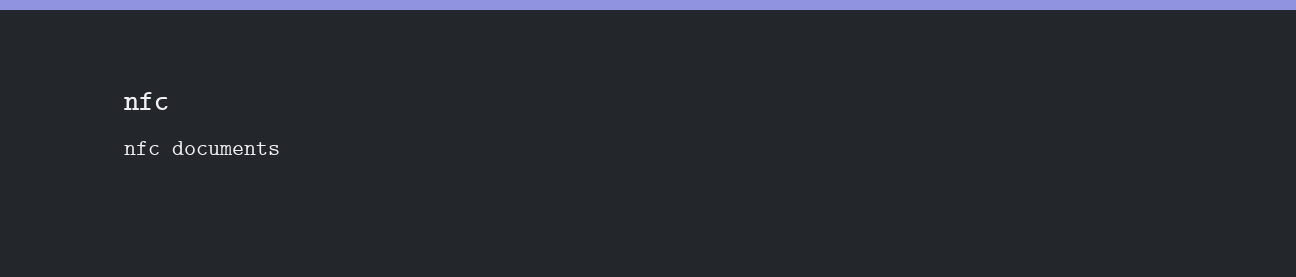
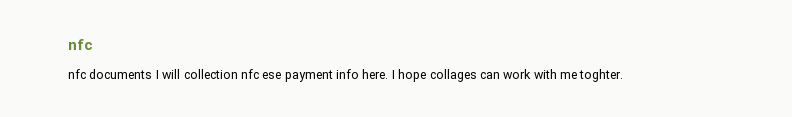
(280, 148) none -> [155,69,624,82] I will collection nfc ese payment info here. I hope collages can work with me toghter.

